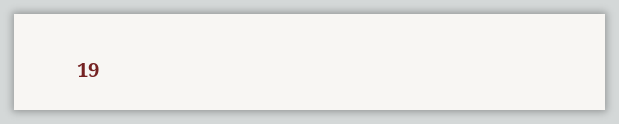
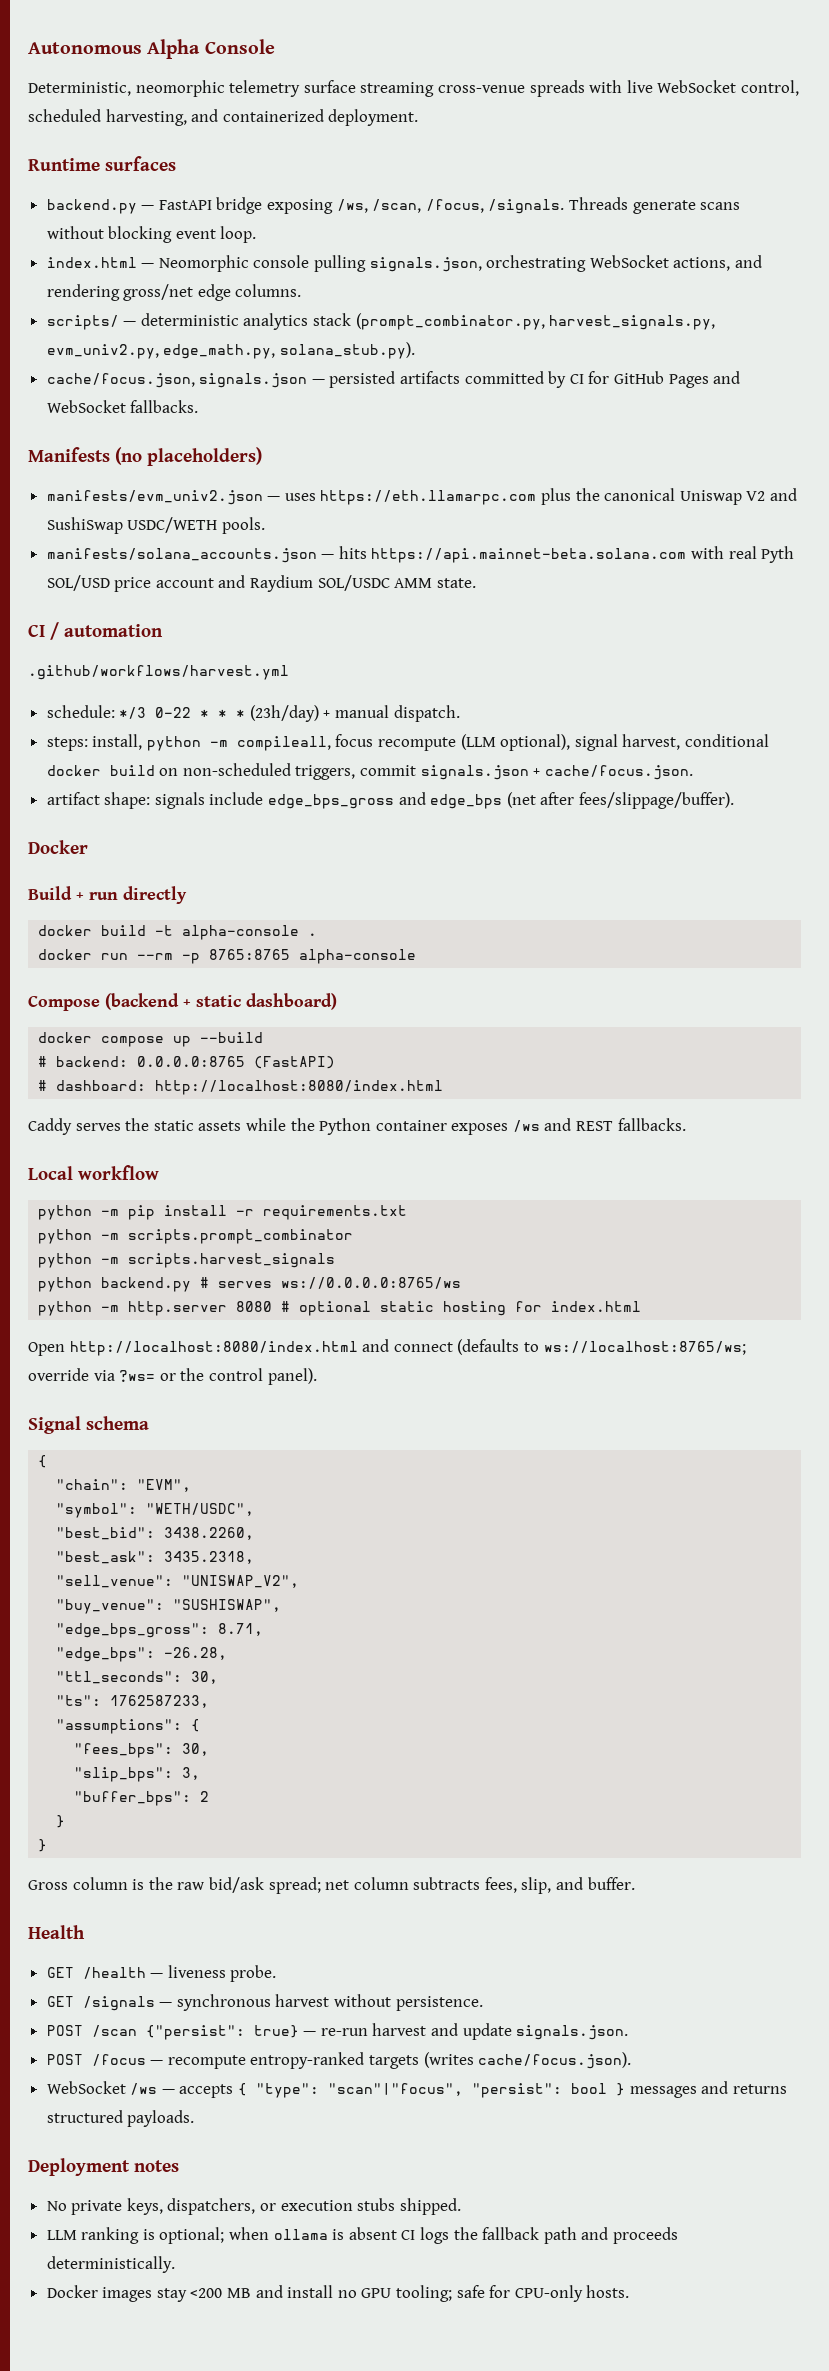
[77,63,99,77] 19 -> [28,39,275,59] [28,80,799,97] [28,109,419,126] [28,156,176,171] [46,197,741,214] [46,226,257,243] [46,255,763,272] [46,284,302,301] [46,313,716,330] [46,342,415,359] [46,371,741,388] [46,400,199,413] [28,447,262,466] [46,488,798,505] [46,517,265,534] [46,546,795,563] [46,575,476,592] [28,622,163,640] [28,665,289,680] [46,705,460,722] [46,734,770,751] [46,763,693,780] [46,792,735,809] [28,840,88,854] [28,886,187,904] [38,925,318,940] [38,949,417,964] [28,993,337,1011] [38,1032,264,1047] [38,1056,336,1069] [38,1080,444,1095] [28,1118,686,1135] [28,1165,159,1180] [38,1205,408,1220] [38,1229,354,1244] [38,1253,336,1268] [38,1277,462,1292] [38,1301,642,1316] [28,1339,746,1356] [28,1368,317,1385] [28,1416,149,1434] [38,1455,48,1468] [56,1479,192,1492] [56,1503,255,1518] [56,1527,255,1540] [56,1551,255,1564] [56,1575,300,1588] [56,1599,282,1614] [56,1623,264,1638] [56,1647,228,1662] [56,1671,219,1684] [56,1695,210,1708] [56,1719,201,1734] [74,1743,210,1758] [74,1767,201,1782] [74,1791,210,1806] [56,1815,66,1828] [38,1839,48,1852] [28,1877,635,1894] [28,1925,85,1939] [46,1965,277,1982] [46,1994,483,2011] [46,2023,629,2040] [46,2052,632,2069] [46,2081,787,2098] [46,2110,195,2127] [28,2158,179,2176] [46,2198,461,2215] [46,2227,678,2244] [46,2256,175,2273] [46,2285,630,2302] Autonomous Alpha Console // Deterministic, neomorphic telemetry surface streaming cross-venue spreads with live WebSocket control, scheduled harvesting, and containerized deployment. // Runtime surfaces // backend.py — FastAPI bridge exposing /ws, /scan, /focus, /signals. Threads generate scans without blocking event loop. // index.html — Neomorphic console pulling signals.json, orchestrating WebSocket actions, and rendering gross/net edge columns. // scripts/ — deterministic analytics stack (prompt_combinator.py, harvest_signals.py, evm_univ2.py, edge_math.py, solana_stub.py). // cache/focus.json, signals.json — persisted artifacts committed by CI for GitHub Pages and WebSocket fallbacks. // Manifests (no placeholders) // manifests/evm_univ2.json — uses https://eth.llamarpc.com plus the canonical Uniswap V2 and SushiSwap USDC/WETH pools. // manifests/solana_accounts.json — hits https://api.mainnet-beta.solana.com with real Pyth SOL/USD price account and Raydium SOL/USDC AMM state. // CI / automation // .github/workflows/harvest.yml // schedule: */3 0-22 * * * (23h/day) + manual dispatch. // steps: install, python -m compileall, focus recompute (LLM optional), signal harvest, conditional docker build on non-scheduled triggers, commit signals.json + cache/focus.json. // artifact shape: signals include edge_bps_gross and edge_bps (net after fees/slippage/buffer). // Docker // Build + run directly // docker build -t alpha-console . // docker run --rm -p 8765:8765 alpha-console // Compose (backend + static dashboard) // docker compose up --build // # backend: 0.0.0.0:8765 (FastAPI) // # dashboard: http://localhost:8080/index.html // Caddy serves the static assets while the Python container exposes /ws and REST fallbacks. // Local workflow // python -m pip install -r requirements.txt // python -m scripts.prompt_combinator // python -m scripts.harvest_signals // python backend.py # serves ws://0.0.0.0:8765/ws // python -m http.server 8080 # optional static hosting for index.html // Open http://localhost:8080/index.html and connect (defaults to ws://localhost:8765/ws; override via ?ws= or the control panel). // Signal schema // { // "chain": "EVM", // "symbol": "WETH/USDC", // "best_bid": 3438.2260, // "best_ask": 3435.2318, // "sell_venue": "UNISWAP_V2", // "buy_venue": "SUSHISWAP", // "edge_bps_gross": 8.71, // "edge_bps": -26.28, // "ttl_seconds": 30, // "ts": 1762587233, // "assumptions": { // "fees_bps": 30, // "slip_bps": 3, // "buffer_bps": 2 // } // } // Gross column is the raw bid/ask spread; net column subtracts fees, slip, and buffer. // Health // GET /health — liveness probe. // GET /signals — synchronous harvest without persistence. // POST /scan {"persist": true} — re-run harvest and update signals.json. // POST /focus — recompute entropy-ranked targets (writes cache/focus.json). // WebSocket /ws — accepts { "type": "scan"|"focus", "persist": bool } messages and returns structured payloads. // Deployment notes // No private keys, dispatchers, or execution stubs shipped. // LLM ranking is optional; when ollama is absent CI logs the fallback path and proceeds deterministically. // Docker images stay <200 MB and install no GPU tooling; safe for CPU-only hosts.

